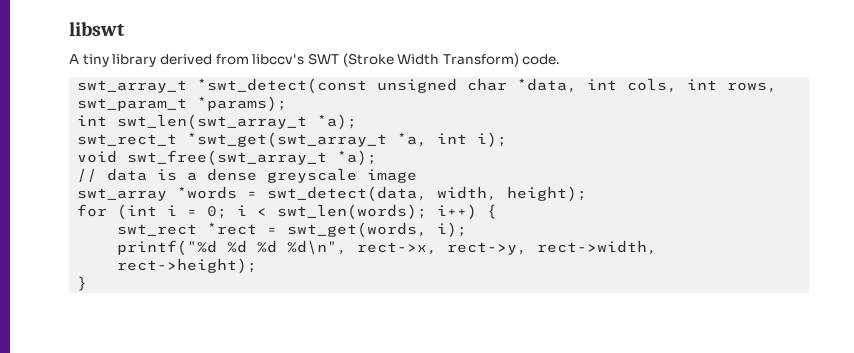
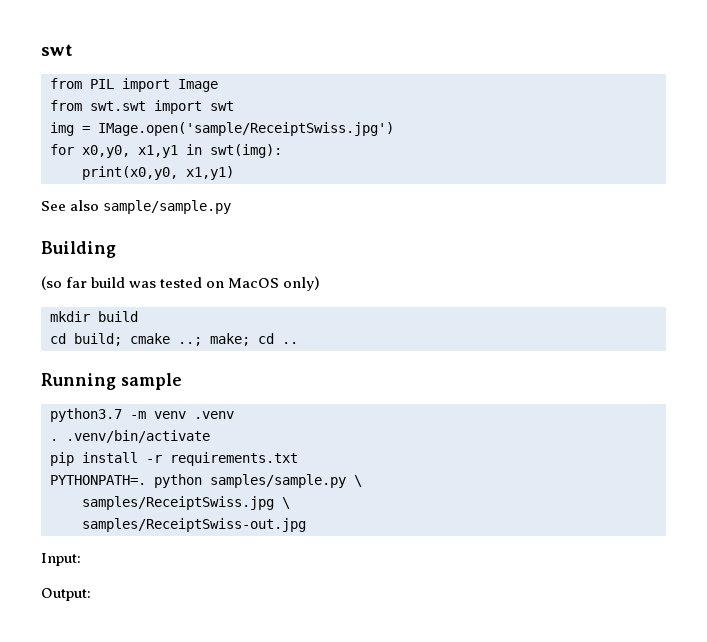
[69,21,125,36] [69,53,561,67] [77,78,778,94] [77,96,288,112] [77,114,358,130] [77,132,508,148] [77,150,378,166] [77,168,418,183] [77,186,588,202] [77,204,498,220] [117,222,468,238] [117,240,658,256] [117,258,258,274] [77,276,88,291] libswt // A tiny library derived from libccv's SWT (Stroke Width Transform) code. // swt_array_t *swt_detect(const unsigned char *data, int cols, int rows, swt_param_t *params); // int swt_len(swt_array_t *a); // swt_rect_t *swt_get(swt_array_t *a, int i); // void swt_free(swt_array_t *a); // // data is a dense greyscale image // swt_array *words = swt_detect(data, width, height); // for (int i = 0; i < swt_len(words); i++) { // swt_rect *rect = swt_get(words, i); // printf("%d %d %d %d\n", rect->x, rect->y, rect->width, rect->height); // } -> [41,44,73,56] [50,78,218,92] [50,100,234,114] [50,122,394,136] [50,144,282,158] [82,166,234,180] [41,200,232,214] [41,241,116,258] [41,276,321,291] [50,311,138,322] [50,333,298,346] [41,373,182,390] [50,408,234,422] [50,430,210,443] [50,452,298,466] [50,474,362,488] [82,496,290,510] [82,518,306,532] [41,553,81,566] [41,588,91,601] swt // from PIL import Image // from swt.swt import swt // img = IMage.open('sample/ReceiptSwiss.jpg') // for x0,y0, x1,y1 in swt(img): // print(x0,y0, x1,y1) // See also sample/sample.py // Building // (so far build was tested on MacOS only) // mkdir build // cd build; cmake ..; make; cd .. // Running sample // python3.7 -m venv .venv // . .venv/bin/activate // pip install -r requirements.txt // PYTHONPATH=. python samples/sample.py \ // samples/ReceiptSwiss.jpg \ // samples/ReceiptSwiss-out.jpg // Input: // Output:

